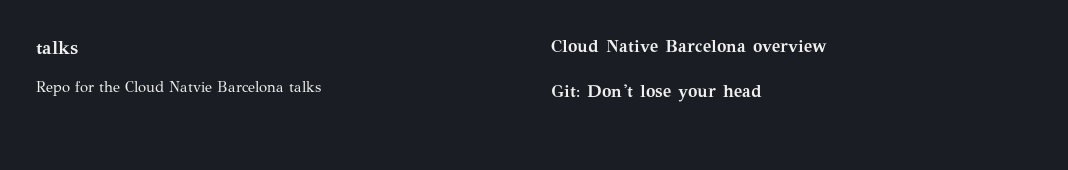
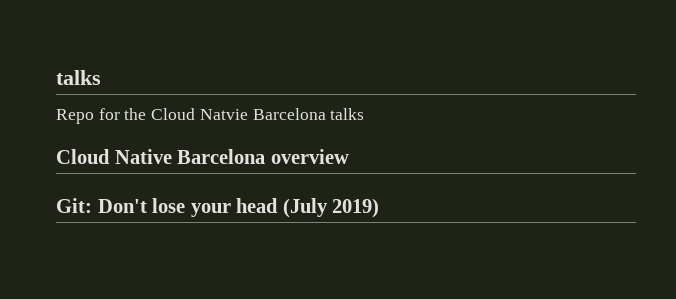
(762, 91) none -> [282,198,380,218] (July 2019)

